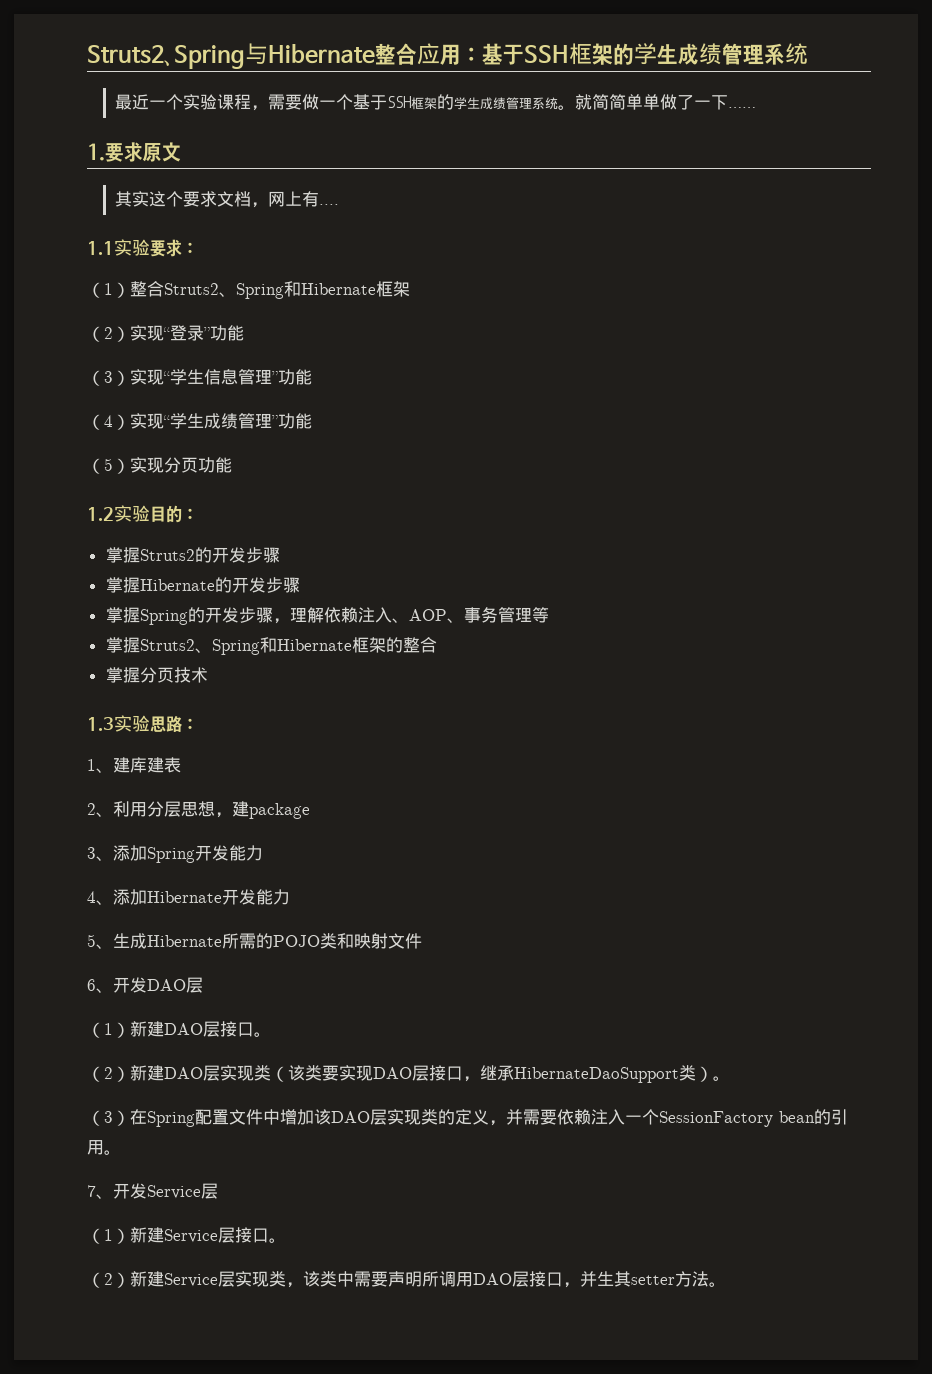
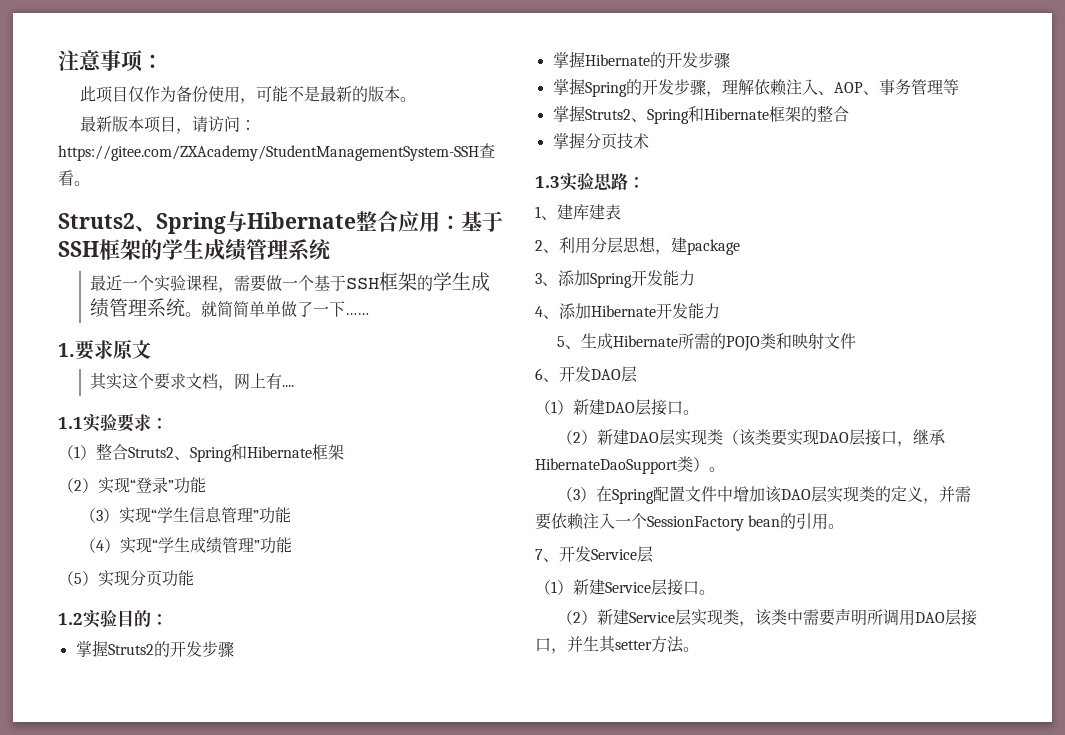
(87, 54) none -> [58,50,163,72] [79,86,416,104] [79,116,256,134] [58,143,495,161] [58,170,90,186] 注意事项： // 此项目仅作为备份使用，可能不是最新的版本。 // 最新版本项目，请访问：https://gitee.com/ZXAcademy/StudentManagementSystem-SSH查看。 //

